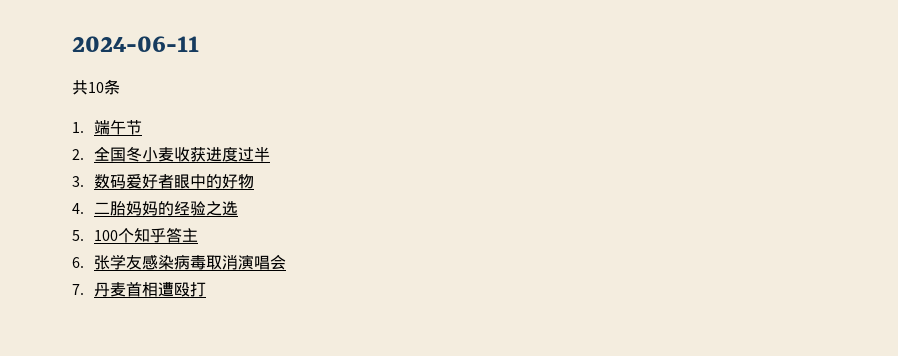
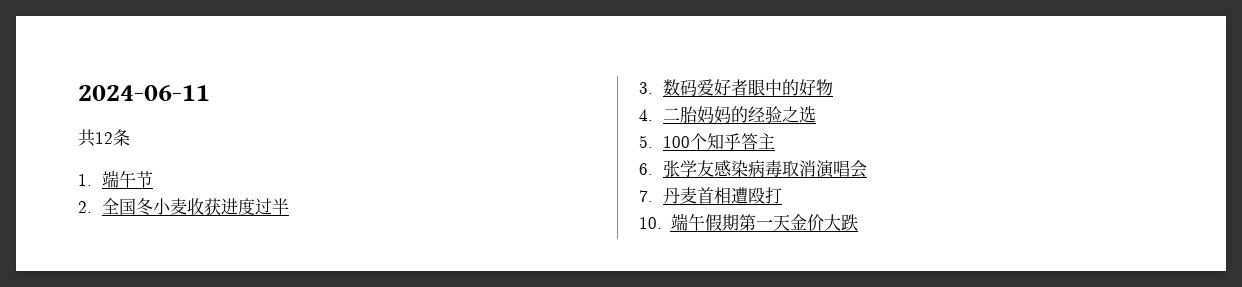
[88,82,104,93] 10 -> [95,132,113,144] 12
(207, 289) none -> [639,213,858,231] // 10.端午假期第一天金价大跌

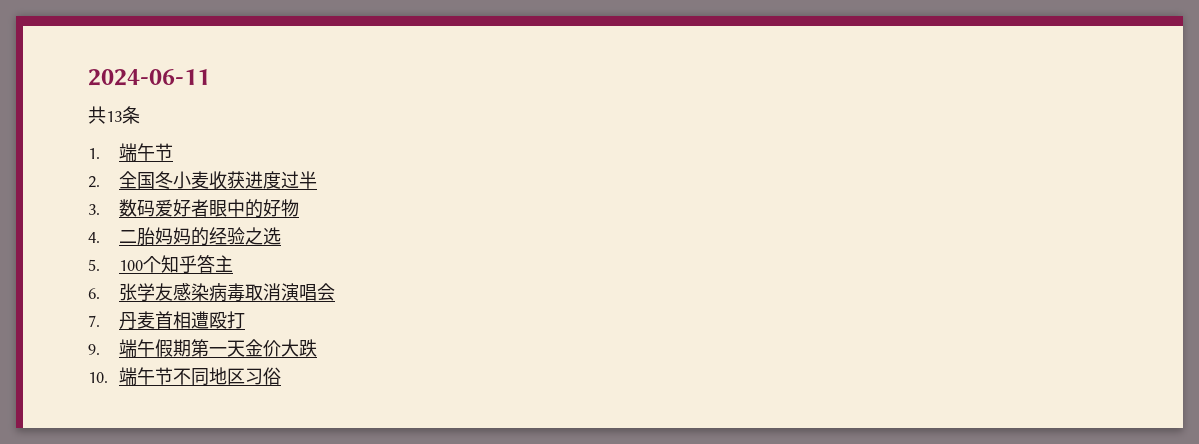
[95,132,113,144] 12 -> [106,111,122,122] 13
[639,217,662,229] 10. -> [88,344,100,355] 9.
(858, 222) none -> [88,367,281,386] // 10.端午节不同地区习俗

